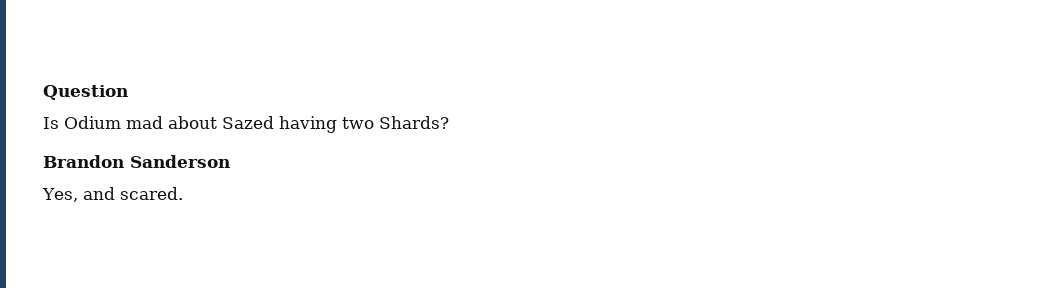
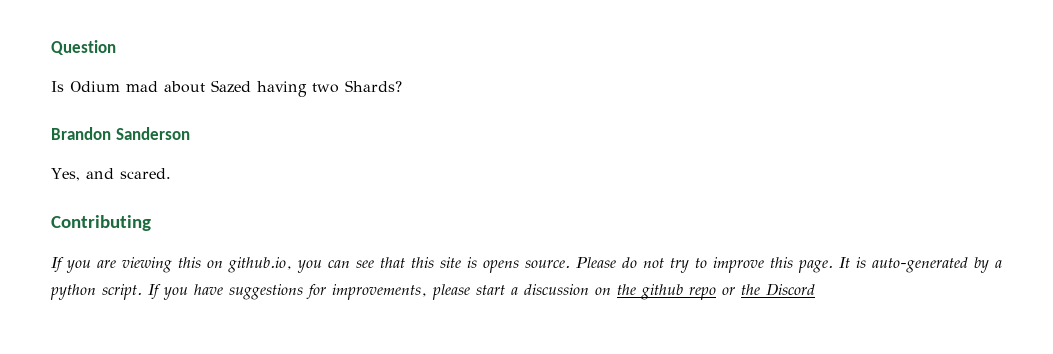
(183, 193) none -> [51,215,151,231] [51,257,1002,273] [50,283,815,300] // Contributing // If you are viewing this on github.io, you can see that this site is opens source. Please do not try to improve this page. It is auto-generated by a python script. If you have suggestions for improvements, please start a discussion on the github repo or the Discord

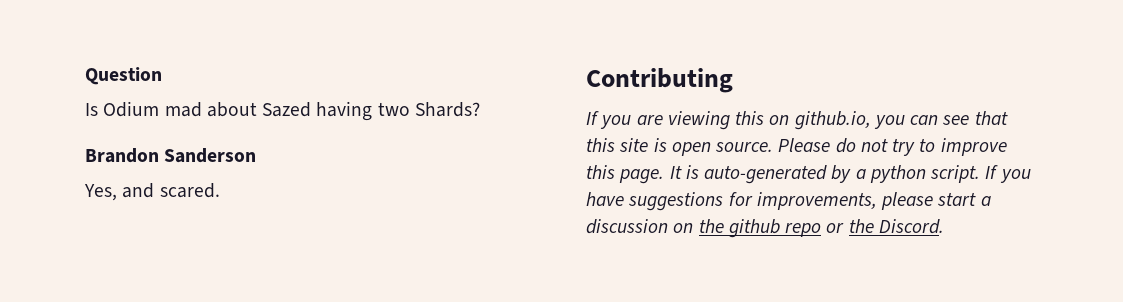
[483,260,519,273] opens -> [671,142,711,156] open
[766,283,815,296] Discord -> [878,219,944,234] Discord.

